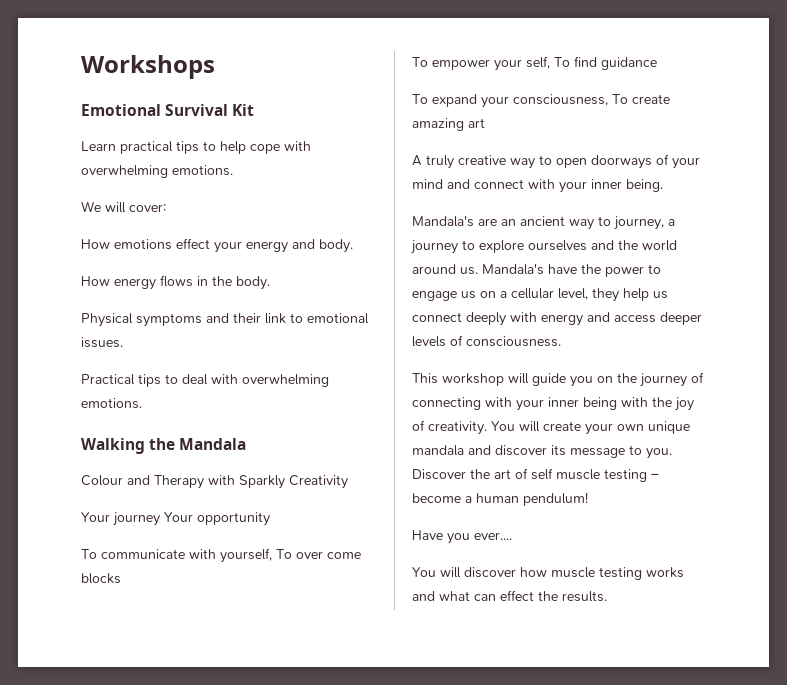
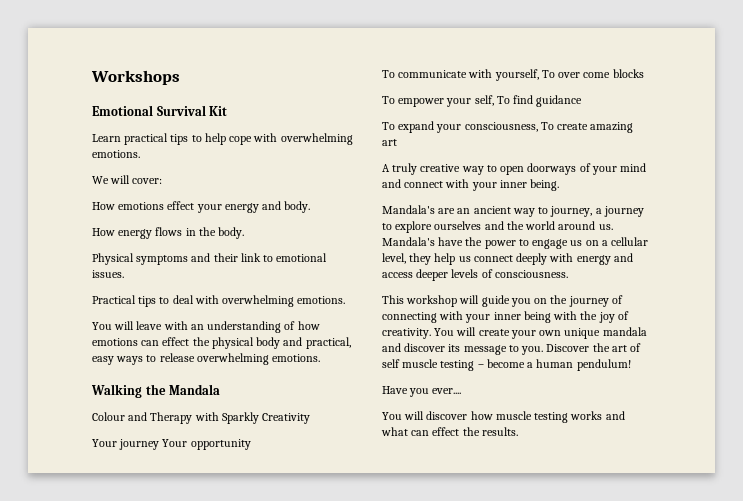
(142, 403) none -> [92,321,320,333] [92,337,351,349] [92,353,321,365] // You will leave with an understanding of how emotions can effect the physical body and practical, easy ways to release overwhelming emotions.

